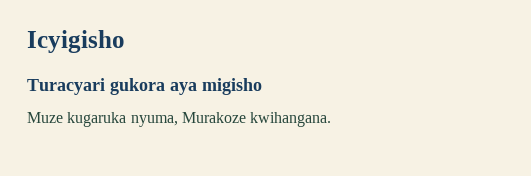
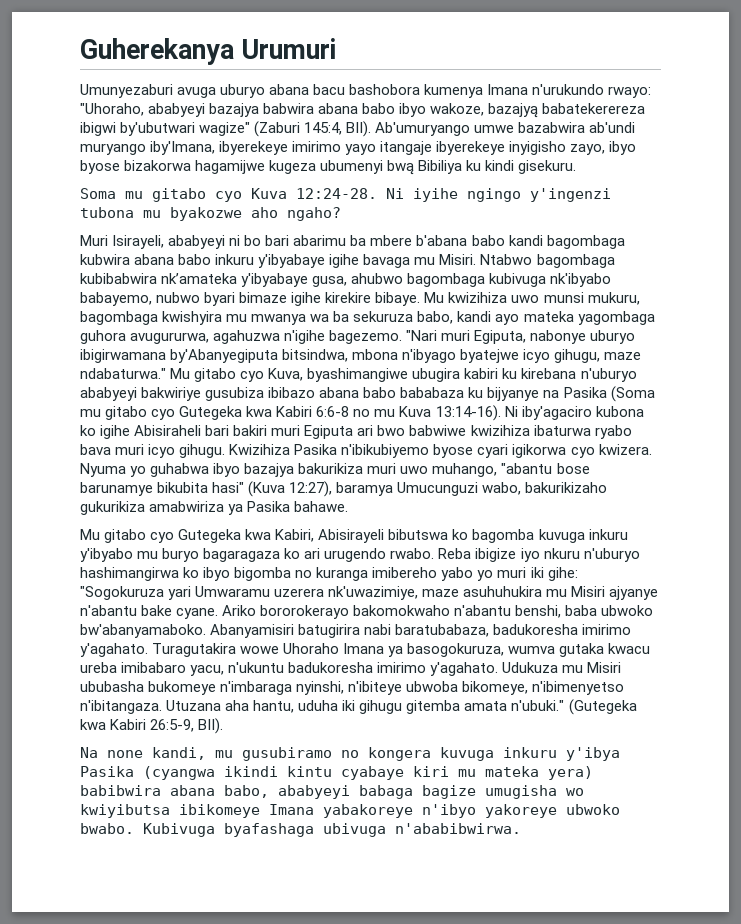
[27,30,125,53] [27,78,262,95] [27,112,332,127] Icyigisho // Turacyari gukora aya migisho // Muze kugaruka nyuma, Murakoze kwihangana. -> [80,38,337,65] [80,84,652,98] [80,103,646,118] [80,121,636,137] [80,141,637,155] [80,160,577,175] [80,188,611,202] [80,207,341,221] [80,235,625,249] [80,254,615,268] [80,273,612,287] [80,292,640,306] [80,311,655,325] [80,330,636,344] [80,349,642,363] [80,368,637,382] [80,386,655,402] [80,405,644,421] [80,425,632,439] [80,444,652,458] [80,463,590,477] [80,481,608,497] [80,501,349,515] [80,529,628,543] [80,548,640,562] [80,567,578,581] [80,586,659,600] [80,605,654,619] [80,624,632,638] [80,643,651,657] [80,662,622,676] [80,681,625,695] [80,699,637,715] [80,718,224,734] [80,747,620,761] [80,766,593,780] [80,785,584,799] [80,804,620,818] [80,823,521,837] Guherekanya Urumuri // Umunyezaburi avuga uburyo abana bacu bashobora kumenya Imana n'urukundo rwayo: "Uhoraho, ababyeyi bazajya babwira abana babo ibyo wakoze, bazajyą babatekerereza ibigwi by'ubutwari wagize" (Zaburi 145:4, BII). Ab'umuryango umwe bazabwira ab'undi muryango iby'Imana, ibyerekeye imirimo yayo itangaje ibyerekeye inyigisho zayo, ibyo byose bizakorwa hagamijwe kugeza ubumenyi bwą Bibiliya ku kindi gisekuru. // Soma mu gitabo cyo Kuva 12:24-28. Ni iyihe ngingo y'ingenzi tubona mu byakozwe aho ngaho? // Muri Isirayeli, ababyeyi ni bo bari abarimu ba mbere b'abana babo kandi bagombaga kubwira abana babo inkuru y'ibyabaye igihe bavaga mu Misiri. Ntabwo bagombaga kubibabwira nk’amateka y'ibyabaye gusa, ahubwo bagombaga kubivuga nk'ibyabo babayemo, nubwo byari bimaze igihe kirekire bibaye. Mu kwizihiza uwo munsi mukuru, bagombaga kwishyira mu mwanya wa ba sekuruza babo, kandi ayo mateka yagombaga guhora avugururwa, agahuzwa n'igihe bagezemo. "Nari muri Egiputa, nabonye uburyo ibigirwamana by'Abanyegiputa bitsindwa, mbona n'ibyago byatejwe icyo gihugu, maze ndabaturwa." Mu gitabo cyo Kuva, byashimangiwe ubugira kabiri ku kirebana n'uburyo ababyeyi bakwiriye gusubiza ibibazo abana babo bababaza ku bijyanye na Pasika (Soma mu gitabo cyo Gutegeka kwa Kabiri 6:6-8 no mu Kuva 13:14-16). Ni iby'agaciro kubona ko igihe Abisiraheli bari bakiri muri Egiputa ari bwo babwiwe kwizihiza ibaturwa ryabo bava muri icyo gihugu. Kwizihiza Pasika n'ibikubiyemo byose cyari igikorwa cyo kwizera. Nyuma yo guhabwa ibyo bazajya bakurikiza muri uwo muhango, "abantu bose barunamye bikubita hasi" (Kuva 12:27), baramya Umucunguzi wabo, bakurikizaho gukurikiza amabwiriza ya Pasika bahawe. // Mu gitabo cyo Gutegeka kwa Kabiri, Abisirayeli bibutswa ko bagomba kuvuga inkuru y'ibyabo mu buryo bagaragaza ko ari urugendo rwabo. Reba ibigize iyo nkuru n'uburyo hashimangirwa ko ibyo bigomba no kuranga imibereho yabo yo muri iki gihe: "Sogokuruza yari Umwaramu uzerera nk'uwazimiye, maze asuhuhukira mu Misiri ajyanye n'abantu bake cyane. Ariko bororokerayo bakomokwaho n'abantu benshi, baba ubwoko bw'abanyamaboko. Abanyamisiri batugirira nabi baratubabaza, badukoresha imirimo y'agahato. Turagutakira wowe Uhoraho Imana ya basogokuruza, wumva gutaka kwacu ureba imibabaro yacu, n'ukuntu badukoresha imirimo y'agahato. Udukuza mu Misiri ububasha bukomeye n'imbaraga nyinshi, n'ibiteye ubwoba bikomeye, n'ibimenyetso n'ibitangaza. Utuzana aha hantu, uduha iki gihugu gitemba amata n'ubuki." (Gutegeka kwa Kabiri 26:5-9, BII). // Na none kandi, mu gusubiramo no kongera kuvuga inkuru y'ibya Pasika (cyangwa ikindi kintu cyabaye kiri mu mateka yera) babibwira abana babo, ababyeyi babaga bagize umugisha wo kwiyibutsa ibikomeye Imana yabakoreye n'ibyo yakoreye ubwoko bwabo. Kubivuga byafashaga ubivuga n'ababibwirwa.

